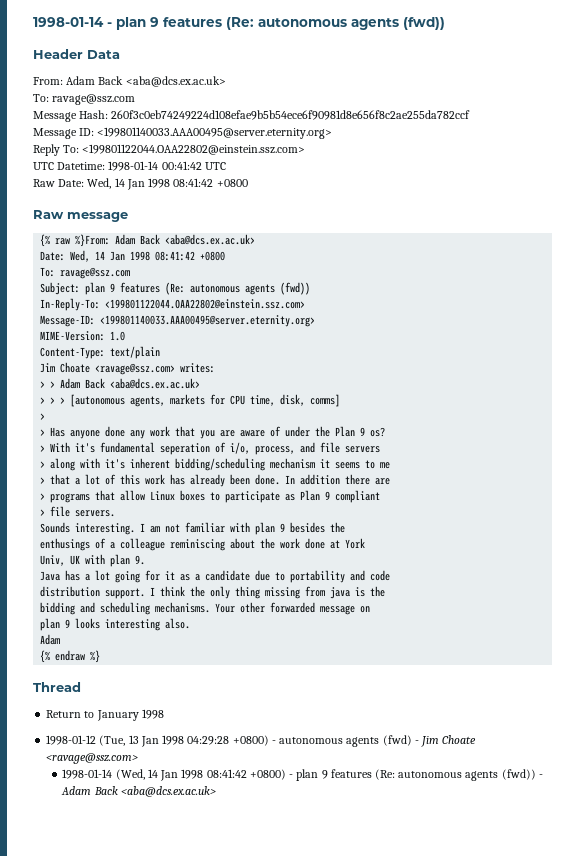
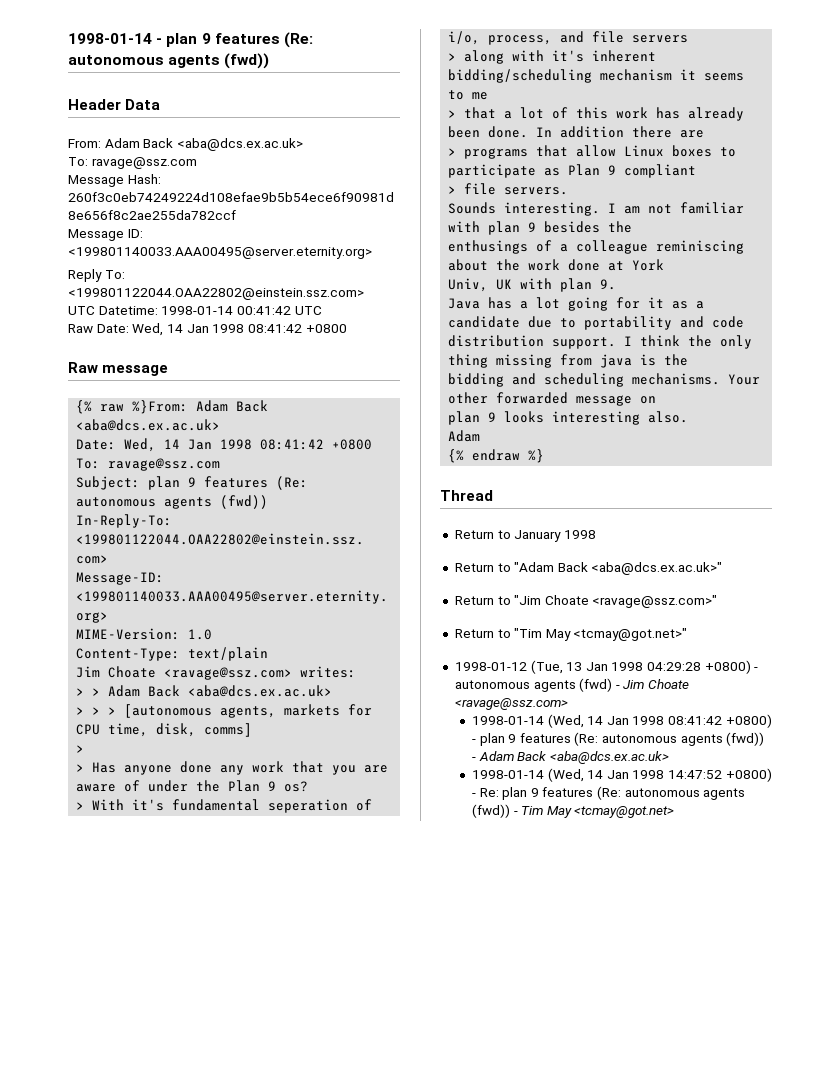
(164, 714) none -> [454,562,723,575] [454,595,718,608] [454,628,688,641] // Return to "Adam Back <aba@dcs.ex.ac.uk>" // Return to "Jim Choate <ravage@ssz.com>" // Return to "Tim May <tcmay@got.net>"
(216, 791) none -> [471,768,772,782] [471,786,746,800] [471,804,675,818] // 1998-01-14 (Wed, 14 Jan 1998 14:47:52 +0800) - Re: plan 9 features (Re: autonomous agents (fwd)) - Tim May <tcmay@got.net>

